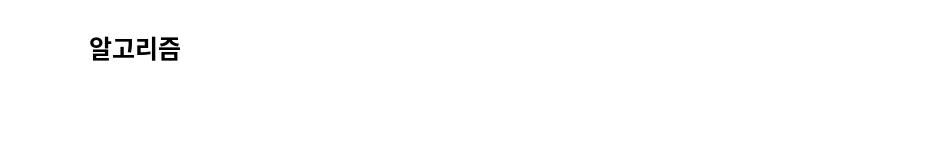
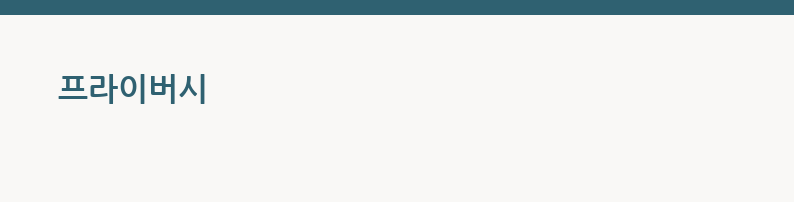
[89,36,181,61] 알고리즘 -> [58,74,208,104] 프라이버시

